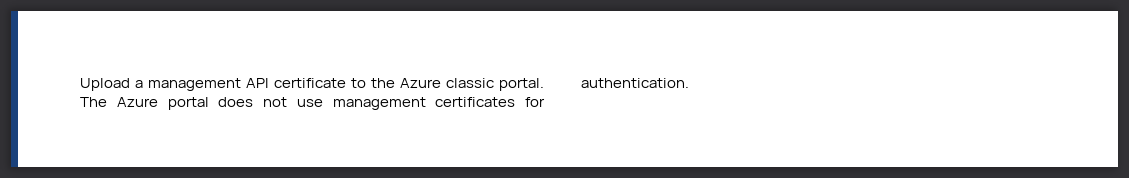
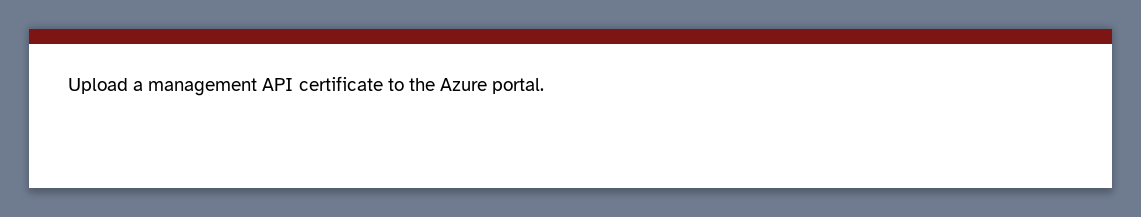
[446,78,544,91] [80,97,545,110] [581,78,689,88] classic portal. The Azure portal does not use management certificates for authentication. -> [492,78,545,94] portal.

